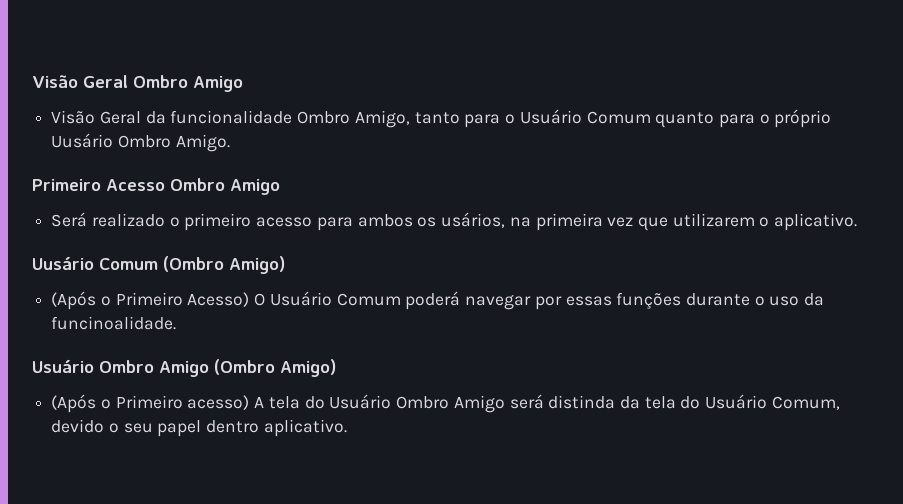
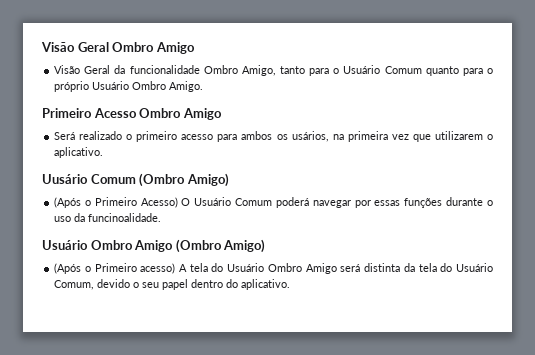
[51,133,114,148] Uusário -> [92,81,130,90] Usuário
[548,395,616,409] distinda -> [364,263,401,272] distinta
(260, 426) none -> [226,279,239,288] do

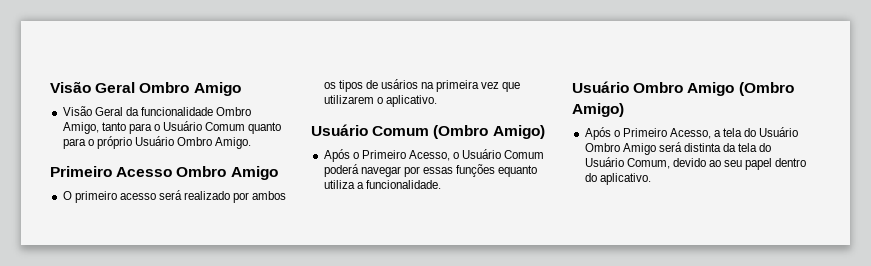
[54,131,329,142] Será realizado o primeiro acesso para ambos os usários, -> [62,190,287,203] [323,79,418,92] O primeiro acesso será realizado por ambos os tipos de usários
[42,174,88,184] Uusário -> [311,124,368,136] Usuário
[54,197,191,208] (Após o Primeiro Acesso) O -> [323,149,460,162] Após o Primeiro Acesso, o
[446,197,494,206] [54,213,162,222] durante o uso da funcinoalidade. -> [498,165,538,177] [323,180,441,189] equanto utiliza a funcionalidade.
[54,263,188,274] (Após o Primeiro acesso) A -> [584,127,722,140] Após o Primeiro Acesso, a
[133,282,140,288] o -> [708,160,721,167] ao

